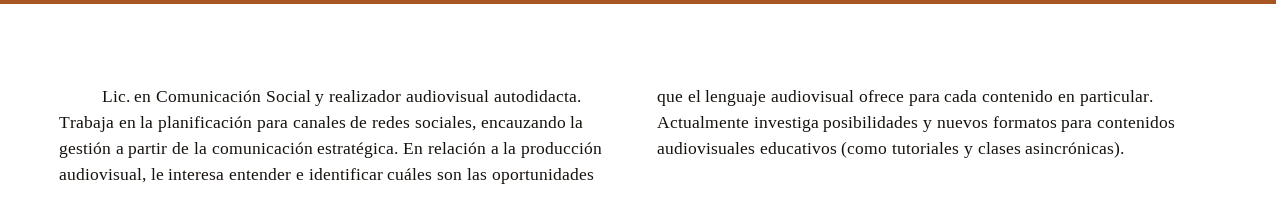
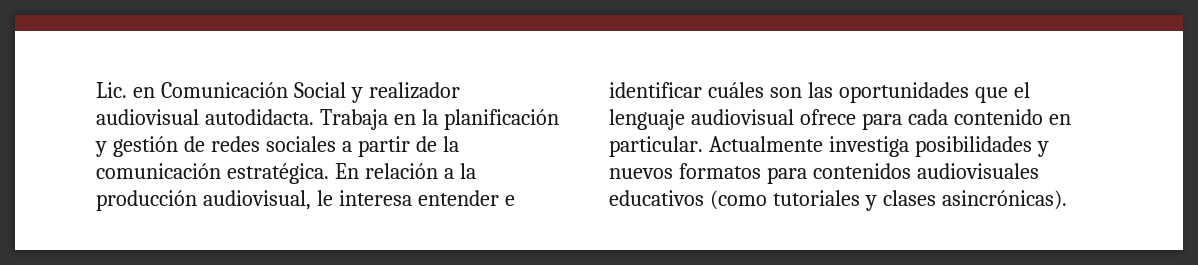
[256,116,584,132] [59,142,111,158] para canales de redes sociales, encauzando la gestión -> [95,136,336,157] y gestión de redes sociales

